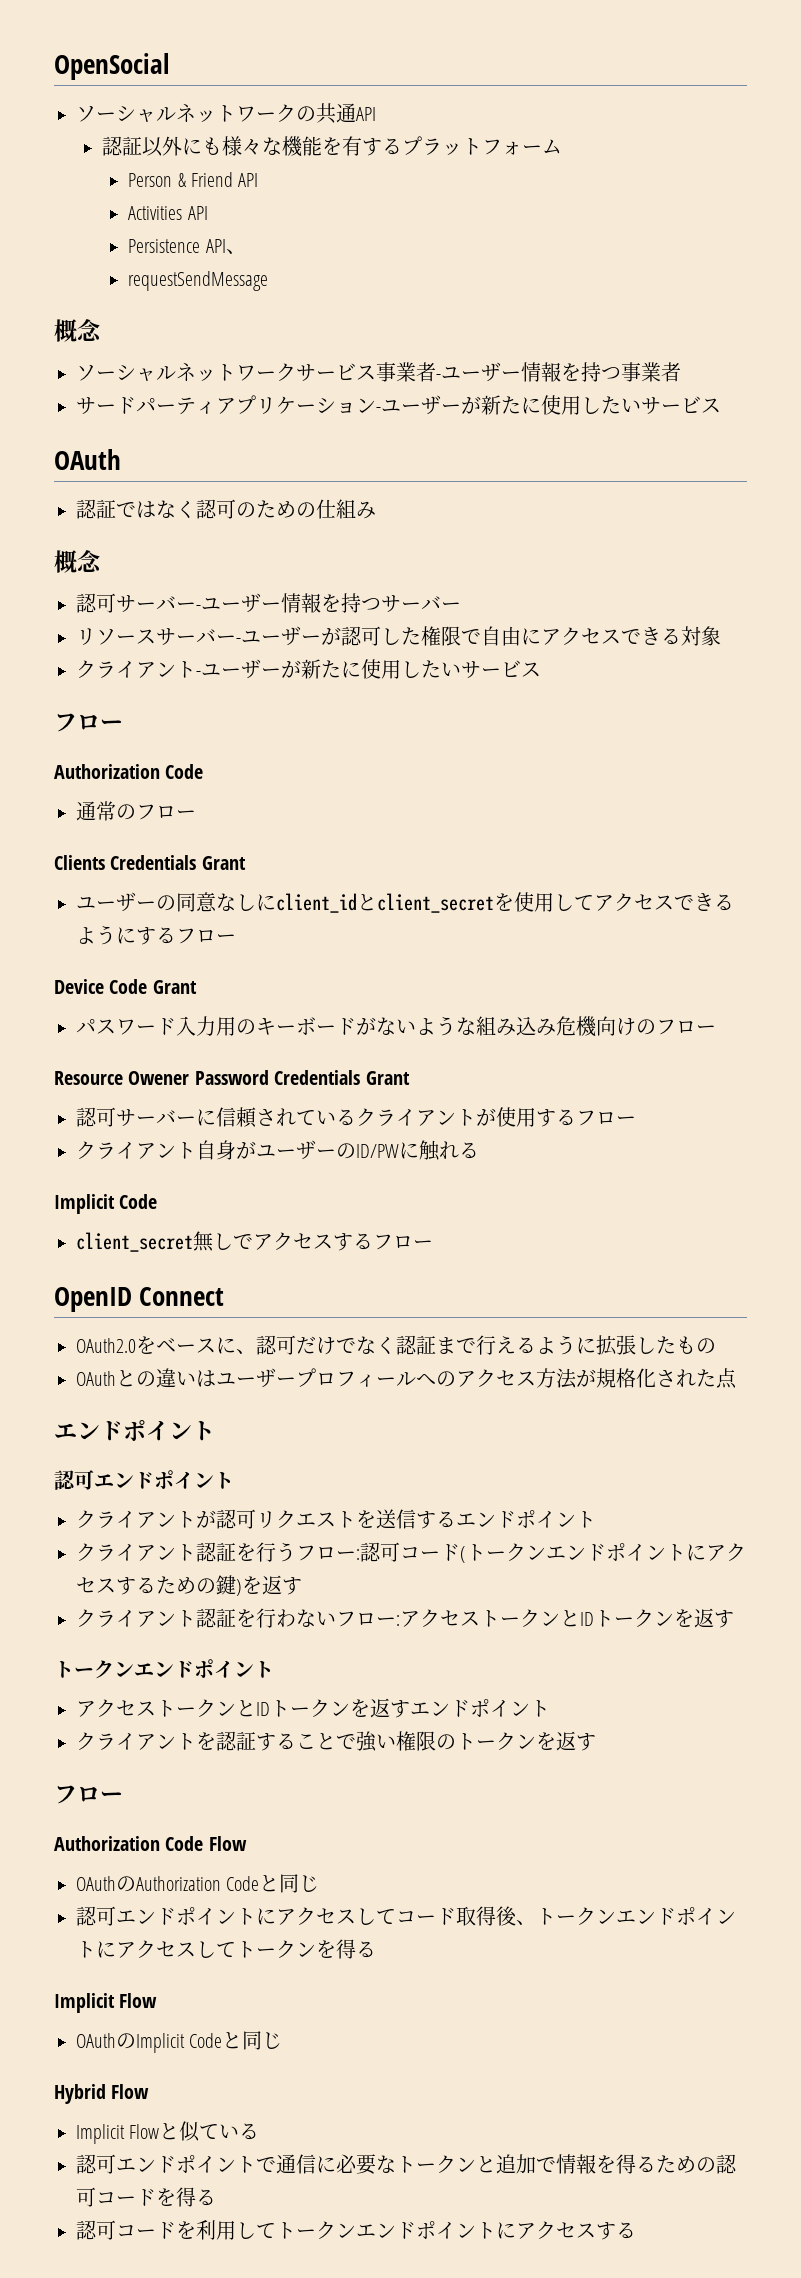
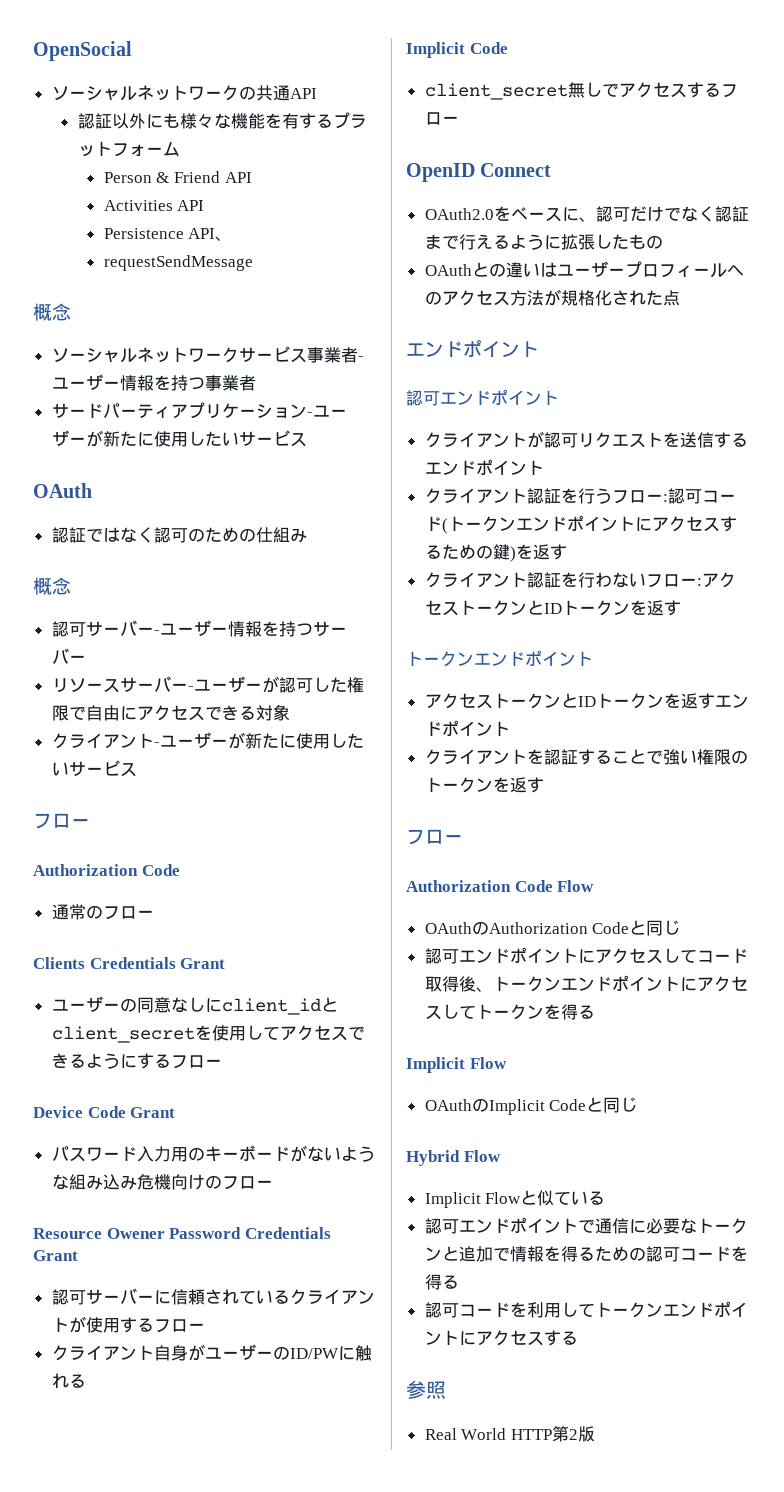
(636, 2230) none -> [406,1380,446,1399] [424,1426,595,1442] // 参照 // Real World HTTP第2版

